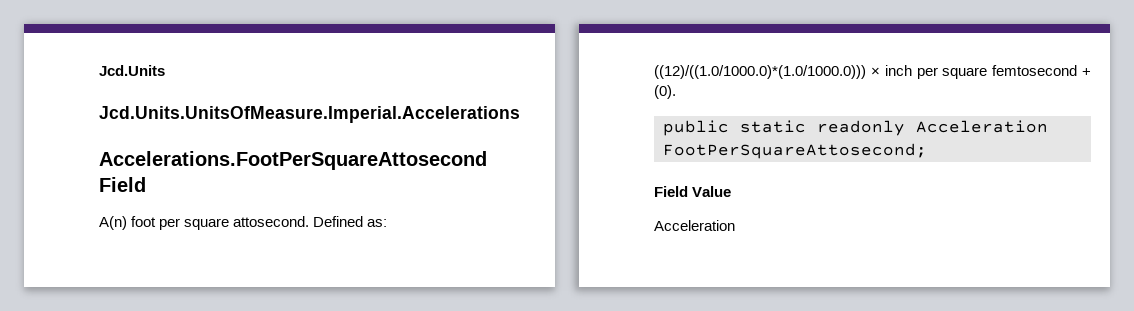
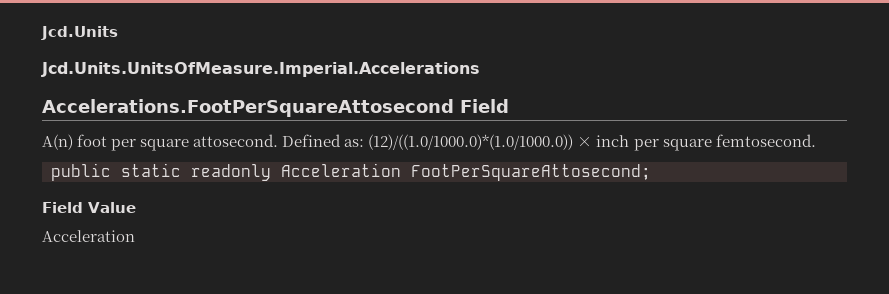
[654,65,866,79] ((12)/((1.0/1000.0)*(1.0/1000.0))) -> [368,134,574,150] (12)/((1.0/1000.0)*(1.0/1000.0))
[992,65,1091,76] [654,85,676,99] femtosecond + (0). -> [715,134,816,147] femtosecond.

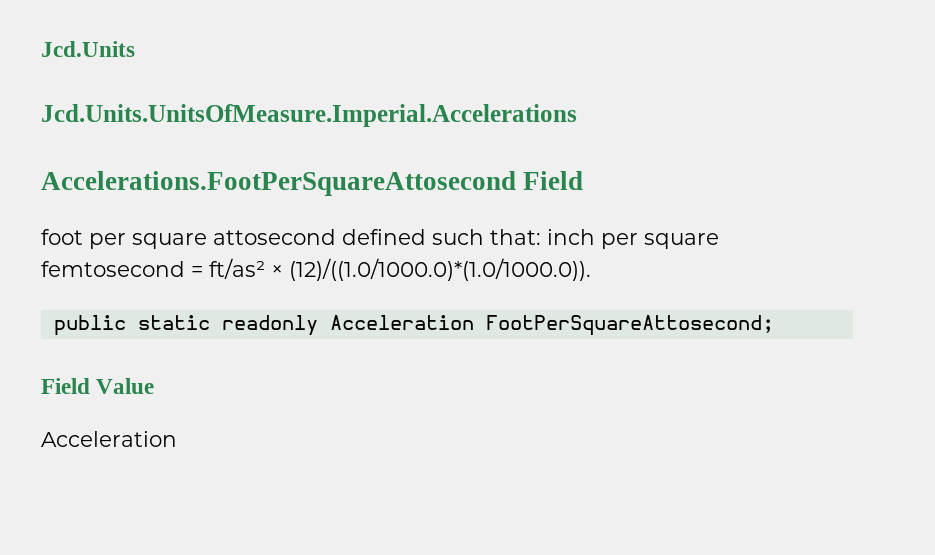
[42,134,73,150] A(n) -> (584, 180) none
[193,134,816,151] attosecond. Defined as: (12)/((1.0/1000.0)*(1.0/1000.0)) × inch per square femtosecond. -> [213,229,719,249] [41,258,591,281] attosecond defined such that: inch per square femtosecond = ft/as² × (12)/((1.0/1000.0)*(1.0/1000.0)).

